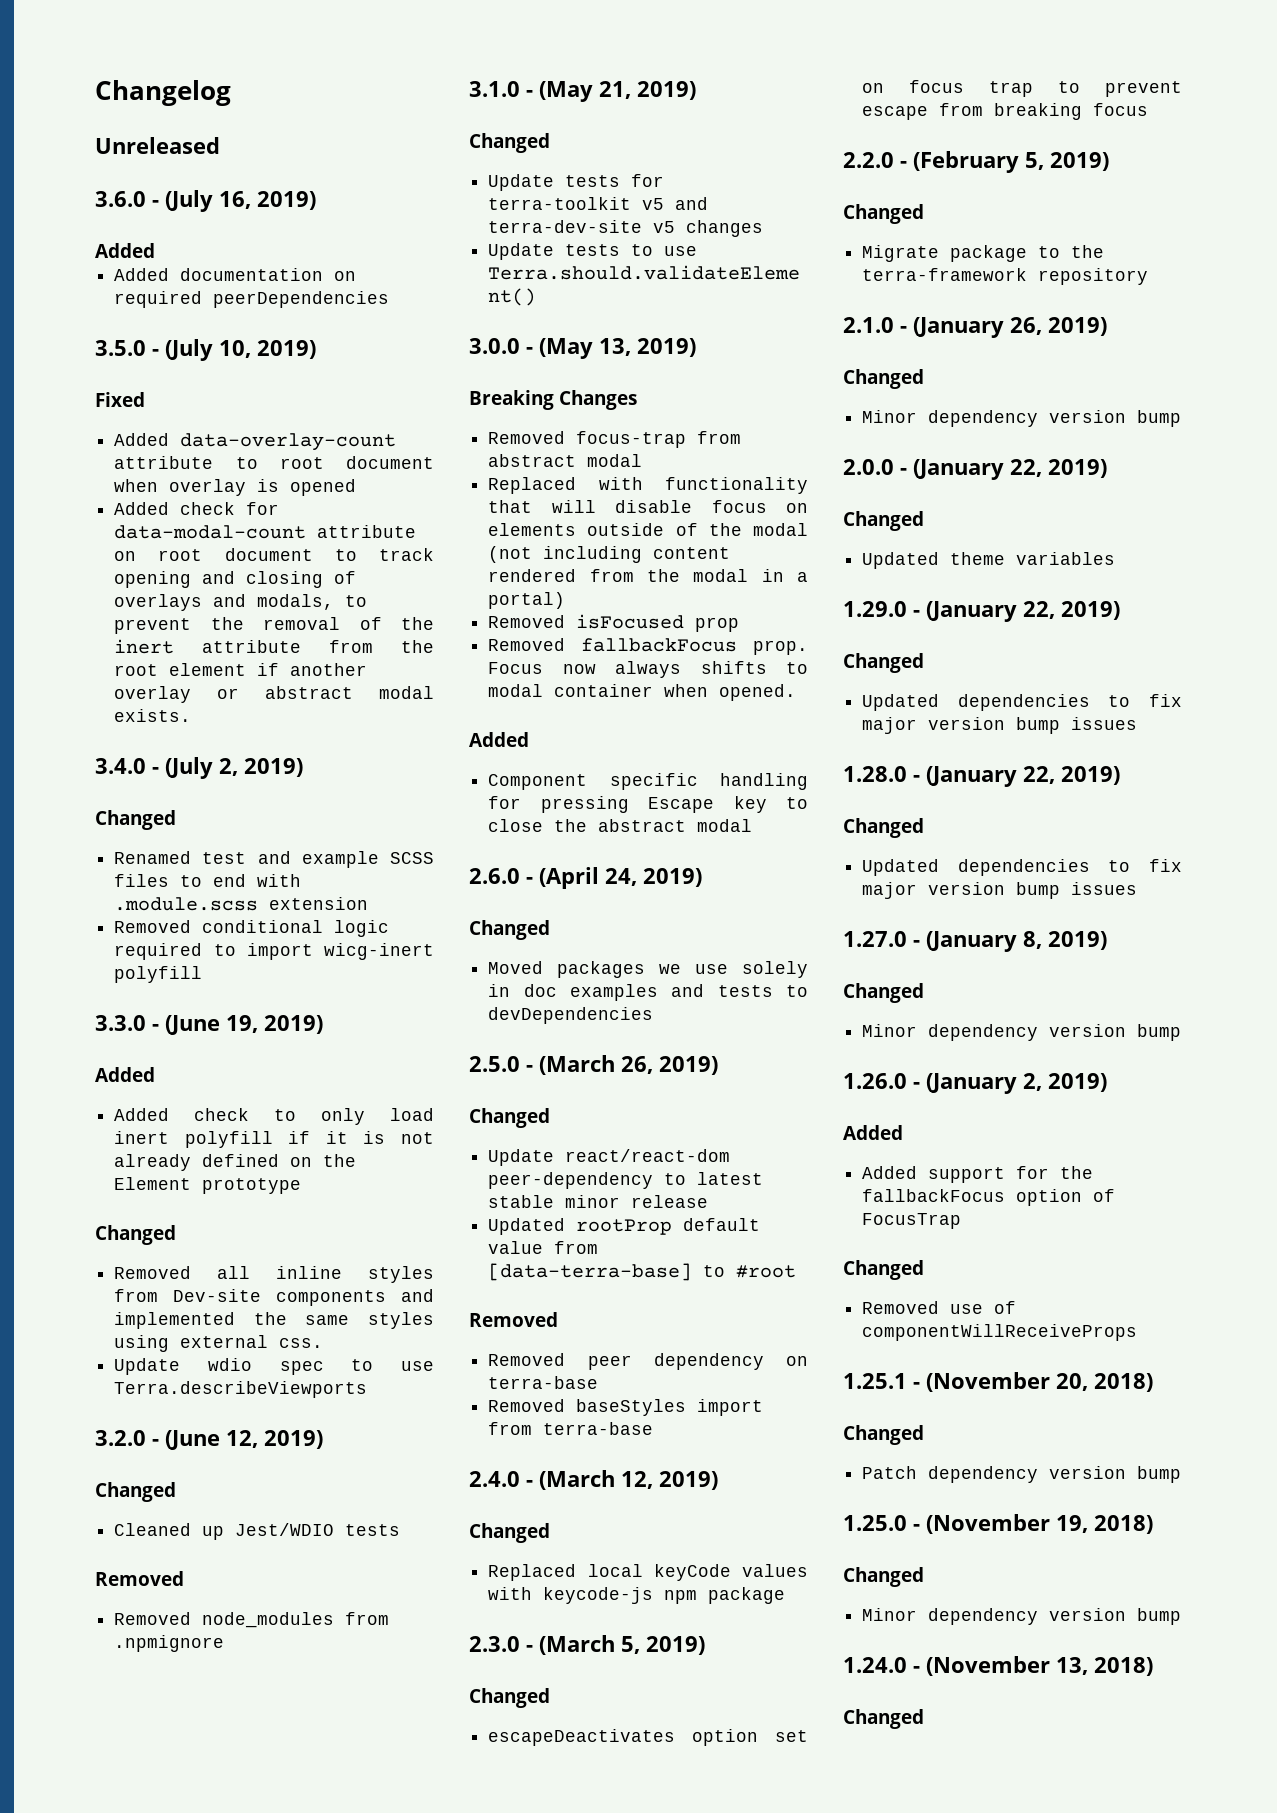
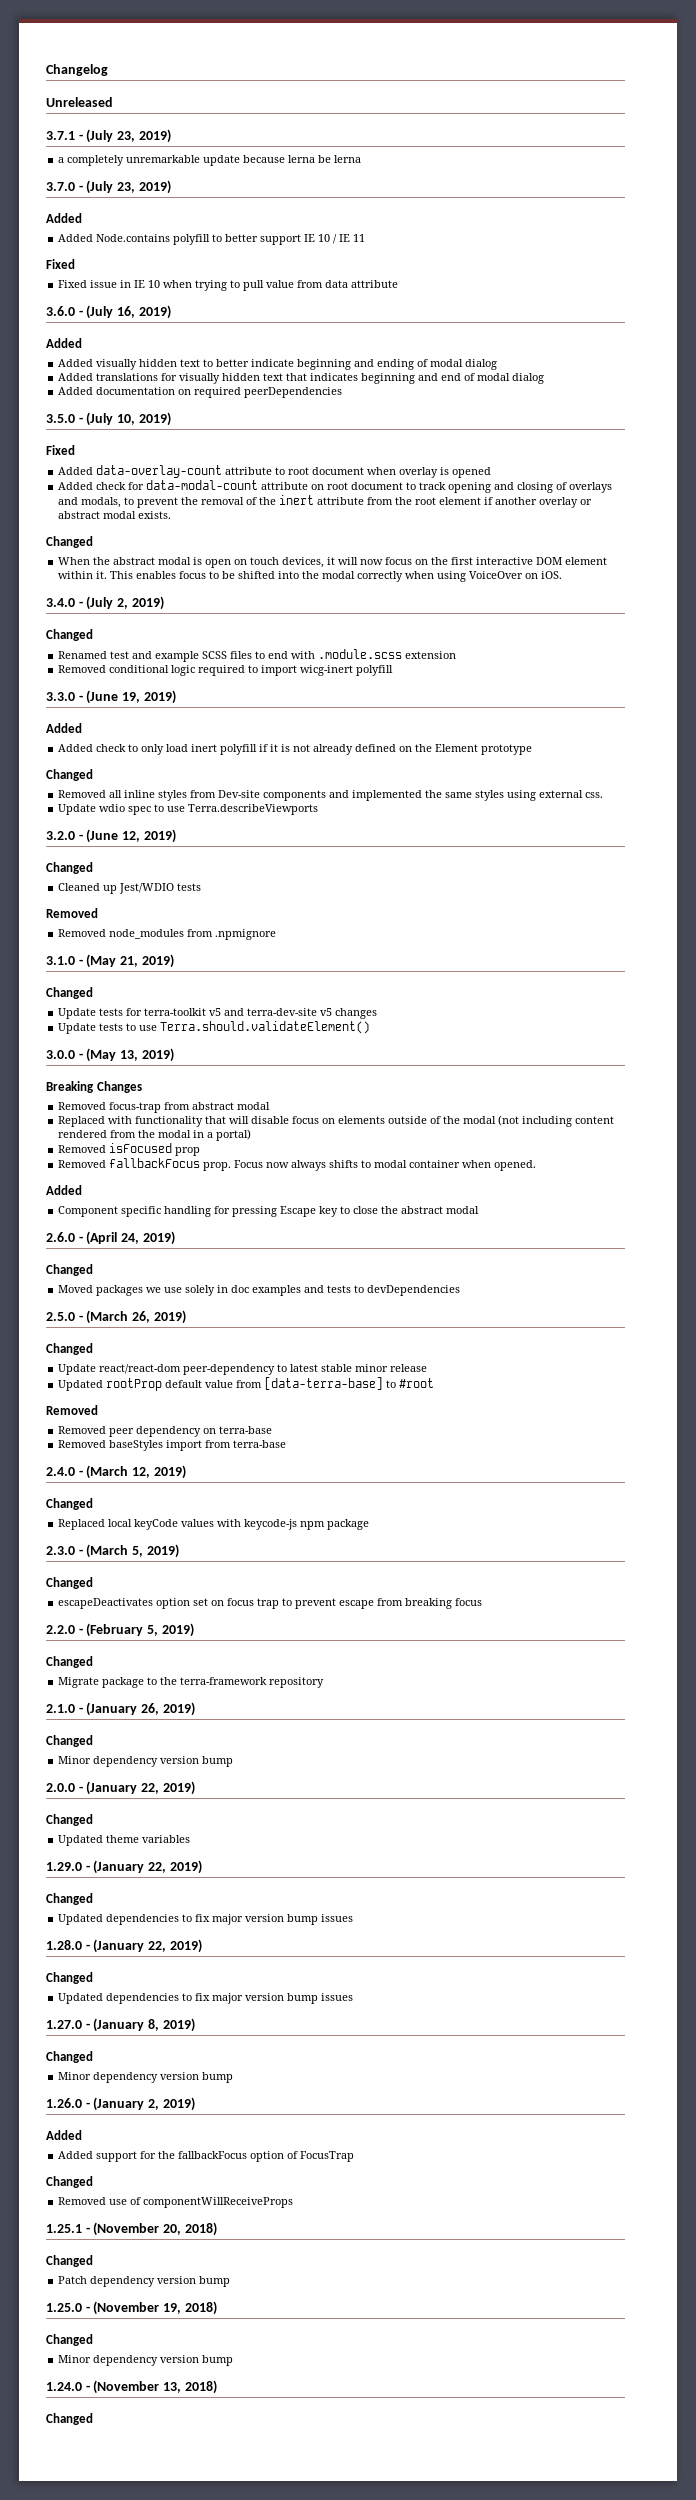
(220, 145) none -> [46,129,171,143] [58,155,362,166] [46,180,171,194] [46,213,82,223] [58,234,366,245] [46,259,75,269] [58,280,399,291] // 3.7.1 - (July 23, 2019) // a completely unremarkable update because lerna be lerna // 3.7.0 - (July 23, 2019) // Added // Added Node.contains polyfill to better support IE 10 / IE 11 // Fixed // Fixed issue in IE 10 when trying to pull value from data attribute
(155, 250) none -> [58,359,498,370] [58,373,545,384] // Added visually hidden text to better indicate beginning and ending of modal dialog // Added translations for visually hidden text that indicates beginning and end of modal dialog
(192, 715) none -> [46,536,93,548] [58,557,608,568] [58,571,563,582] // Changed // When the abstract modal is open on touch devices, it will now focus on the first interactive DOM element within it. This enables focus to be shifted into the modal correctly when using VoiceOver on iOS.

